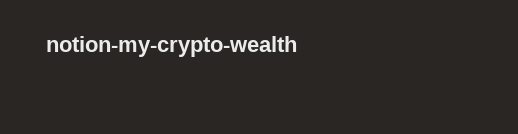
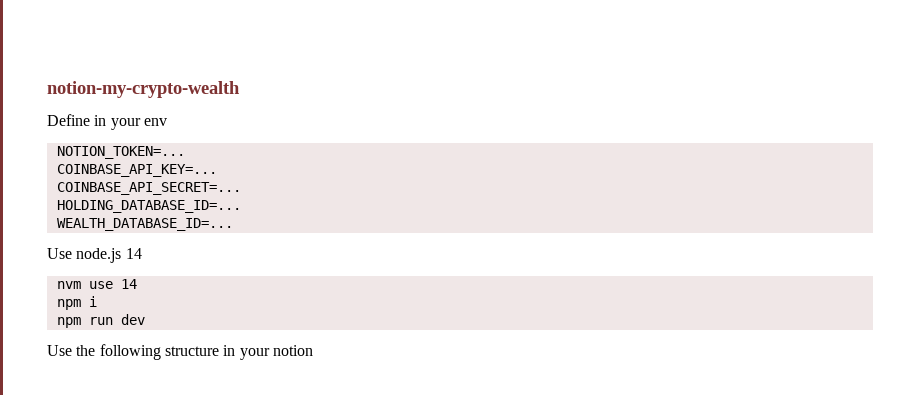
(297, 46) none -> [47,114,167,130] [56,146,185,159] [56,164,217,177] [56,182,241,195] [56,200,241,213] [56,218,233,231] [47,248,142,263] [56,279,137,289] [56,296,97,310] [56,314,145,328] [47,344,313,360] // Define in your env // NOTION_TOKEN=... // COINBASE_API_KEY=... // COINBASE_API_SECRET=... // HOLDING_DATABASE_ID=... // WEALTH_DATABASE_ID=... // Use node.js 14 // nvm use 14 // npm i // npm run dev // Use the following structure in your notion

